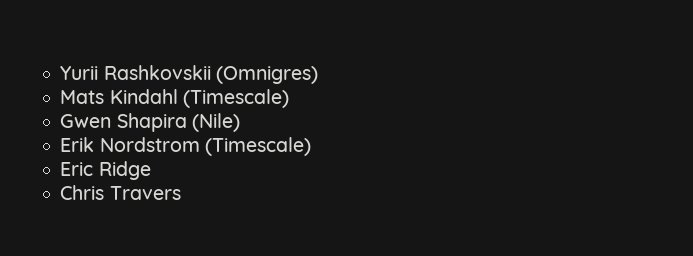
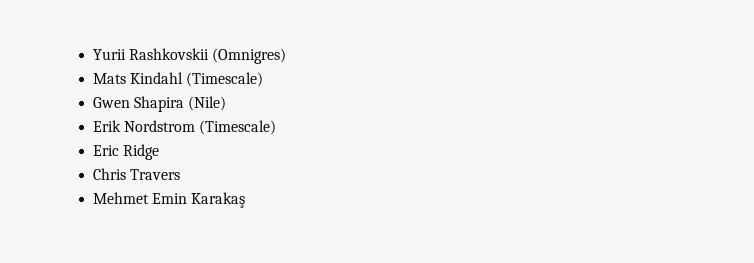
(181, 193) none -> [93,192,246,208] // Mehmet Emin Karakaş

